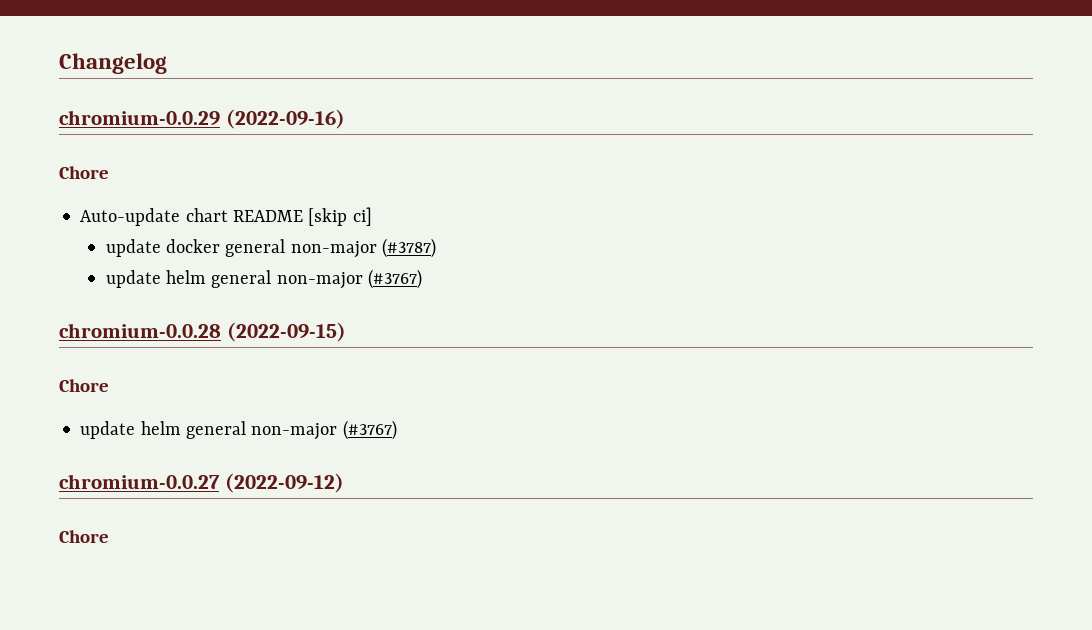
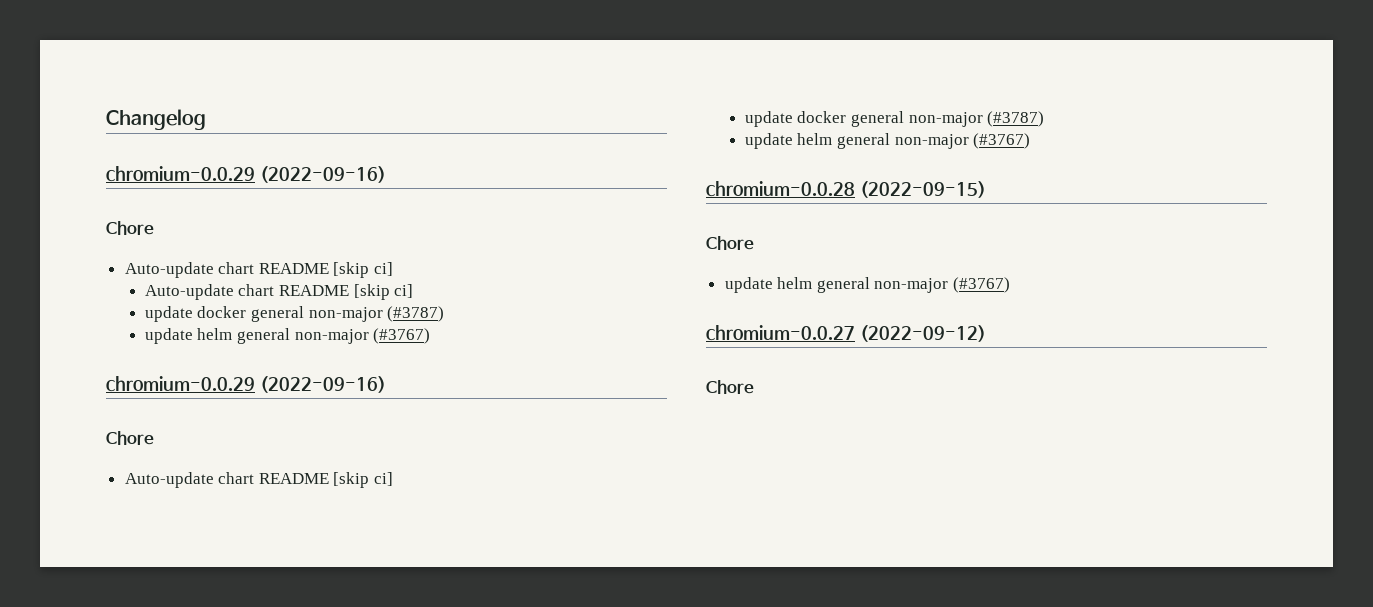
(372, 216) none -> [144,284,414,300] [144,306,445,322] [144,328,431,344] [106,376,386,393] [106,431,154,445] [124,472,394,488] // Auto-update chart README [skip ci] // update docker general non-major (#3787) // update helm general non-major (#3767) // chromium-0.0.29 (2022-09-16) // Chore // Auto-update chart README [skip ci]

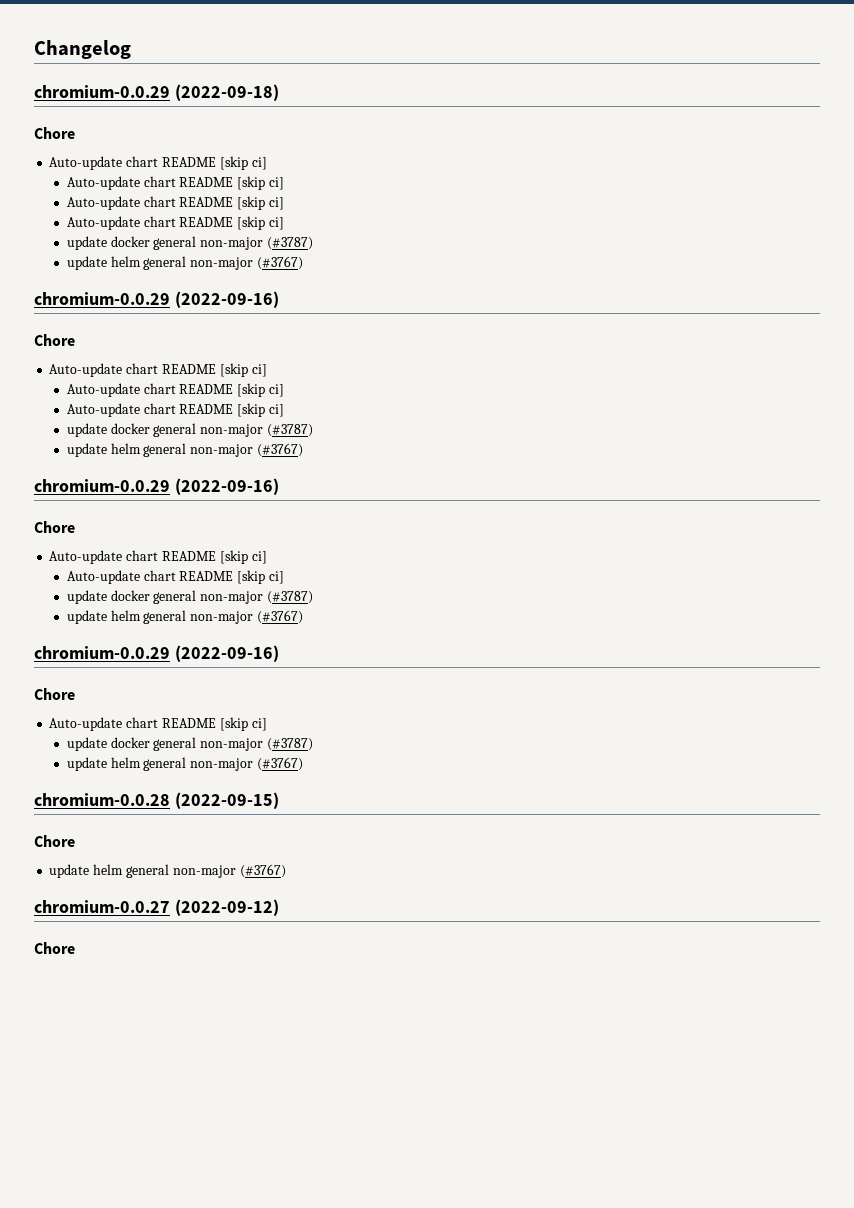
(206, 119) none -> [34,84,279,101] [34,127,75,139] [49,156,267,170] [66,176,284,190] [66,196,284,210] [66,216,284,230] [66,236,313,250] [66,256,303,270] [34,291,279,308] [34,334,75,346] [49,363,267,377] [66,383,284,397] [66,403,284,417] [66,423,313,437] [66,443,303,457] // chromium-0.0.29 (2022-09-18) // Chore // Auto-update chart README [skip ci] // Auto-update chart README [skip ci] // Auto-update chart README [skip ci] // Auto-update chart README [skip ci] // update docker general non-major (#3787) // update helm general non-major (#3767) // chromium-0.0.29 (2022-09-16) // Chore // Auto-update chart README [skip ci] // Auto-update chart README [skip ci] // Auto-update chart README [skip ci] // update docker general non-major (#3787) // update helm general non-major (#3767)

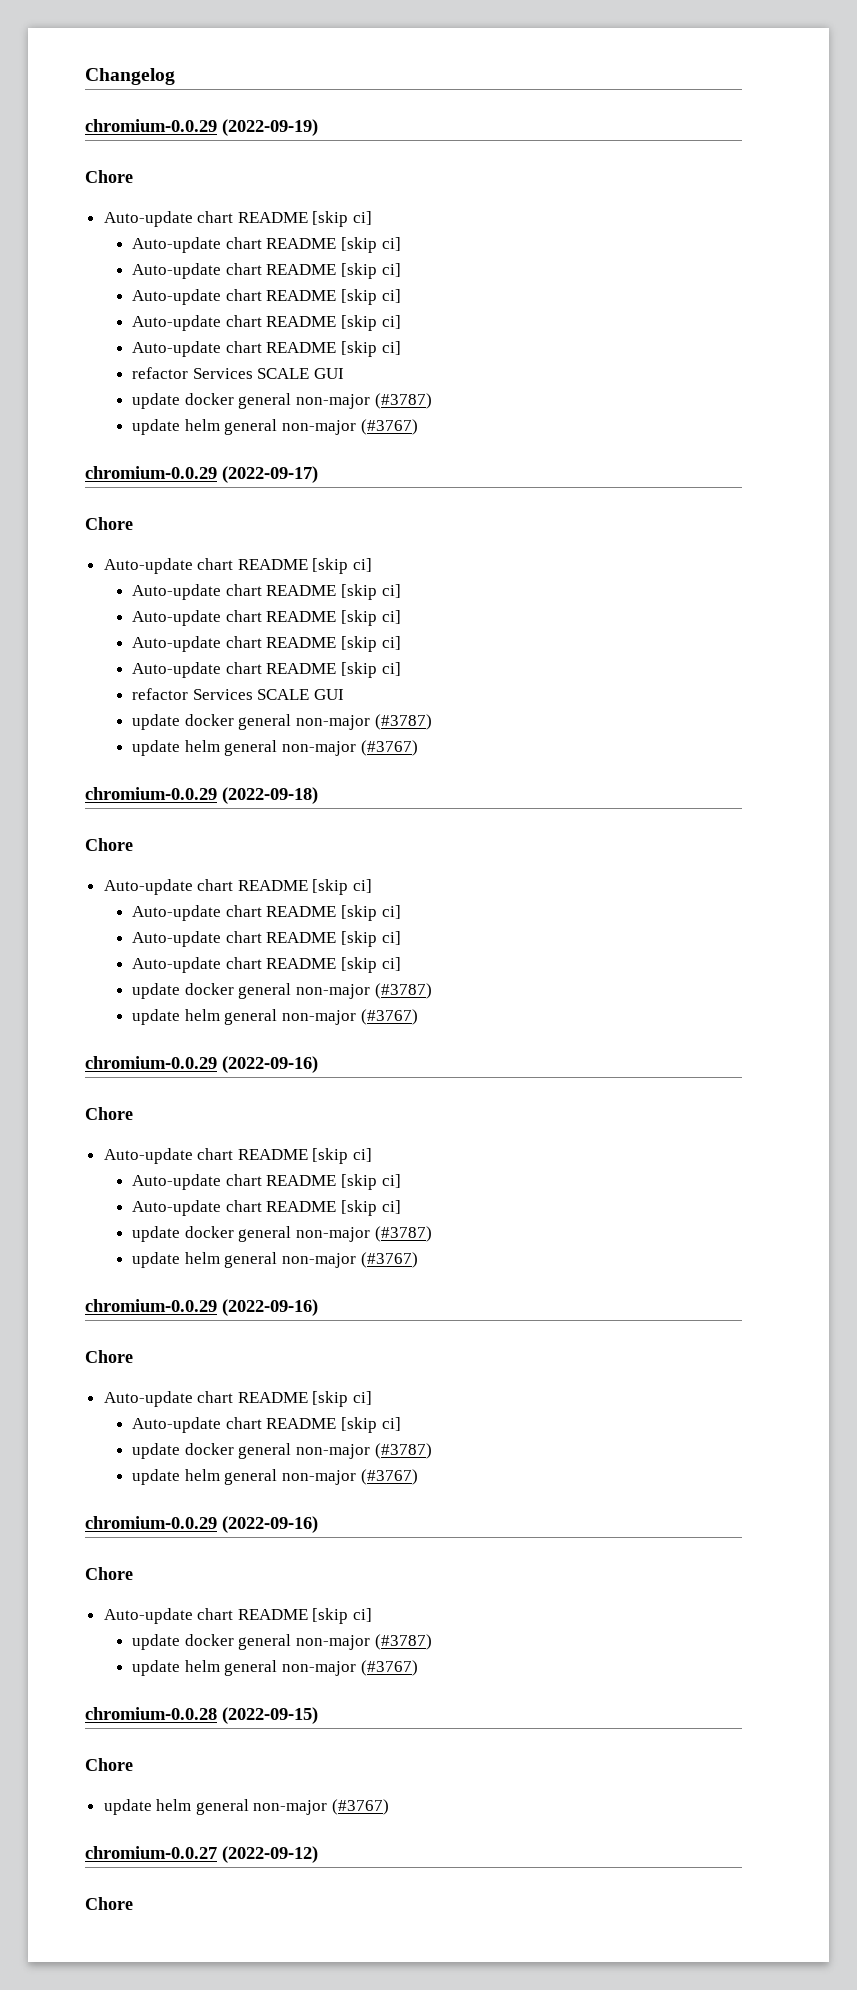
(131, 49) none -> [85,119,318,136] [85,170,133,183] [103,211,373,227] [132,237,401,253] [132,263,401,279] [132,289,401,305] [132,315,401,331] [132,341,401,357] [132,367,344,379] [132,393,432,409] [132,419,418,435] [85,466,318,483] [85,517,133,530] [103,558,373,574] [132,584,401,600] [132,610,401,626] [132,636,401,652] [132,662,401,678] [132,688,344,700] [132,714,432,730] [132,740,418,756] // chromium-0.0.29 (2022-09-19) // Chore // Auto-update chart README [skip ci] // Auto-update chart README [skip ci] // Auto-update chart README [skip ci] // Auto-update chart README [skip ci] // Auto-update chart README [skip ci] // Auto-update chart README [skip ci] // refactor Services SCALE GUI // update docker general non-major (#3787) // update helm general non-major (#3767) // chromium-0.0.29 (2022-09-17) // Chore // Auto-update chart README [skip ci] // Auto-update chart README [skip ci] // Auto-update chart README [skip ci] // Auto-update chart README [skip ci] // Auto-update chart README [skip ci] // refactor Services SCALE GUI // update docker general non-major (#3787) // update helm general non-major (#3767)

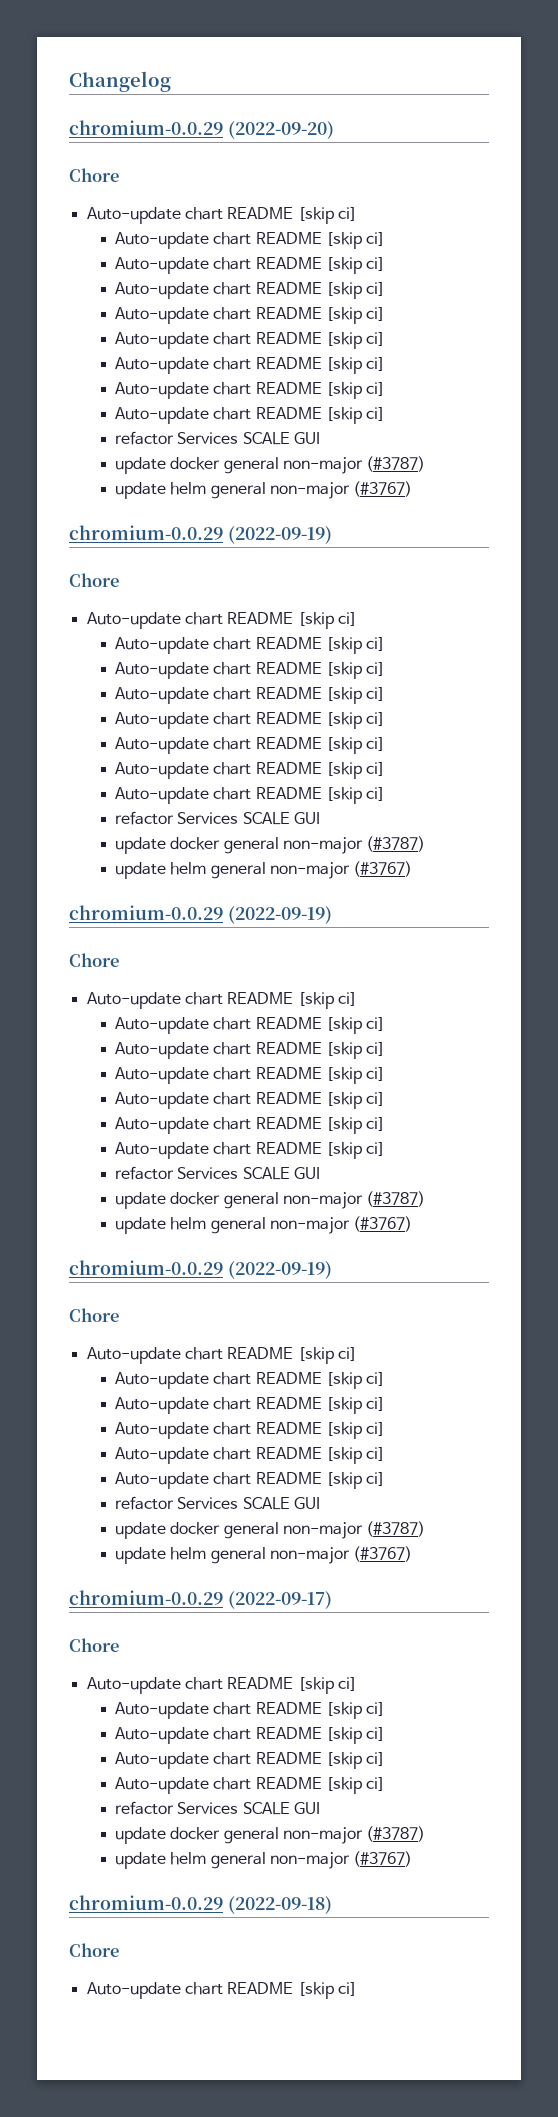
(175, 76) none -> [69,120,334,139] [69,168,119,182] [86,207,357,224] [115,232,386,249] [115,257,386,274] [115,282,386,299] [115,307,386,324] [115,332,386,349] [115,357,386,374] [115,382,386,399] [115,407,386,424] [115,431,321,445] [115,456,426,474] [115,481,413,499] [69,525,332,544] [69,573,119,587] [86,612,357,629] [115,637,386,654] [115,662,386,679] [115,687,386,704] [115,712,386,729] [115,737,386,754] [115,762,386,779] [115,787,386,804] [115,811,321,825] [115,836,426,854] [115,861,413,879] [69,905,332,924] [69,953,119,967] [86,992,357,1009] [115,1017,386,1034] [115,1042,386,1059] [115,1067,386,1084] [115,1092,386,1109] [115,1117,386,1134] [115,1142,386,1159] [115,1166,321,1180] [115,1191,426,1209] [115,1216,413,1234] // chromium-0.0.29 (2022-09-20) // Chore // Auto-update chart README [skip ci] // Auto-update chart README [skip ci] // Auto-update chart README [skip ci] // Auto-update chart README [skip ci] // Auto-update chart README [skip ci] // Auto-update chart README [skip ci] // Auto-update chart README [skip ci] // Auto-update chart README [skip ci] // Auto-update chart README [skip ci] // refactor Services SCALE GUI // update docker general non-major (#3787) // update helm general non-major (#3767) // chromium-0.0.29 (2022-09-19) // Chore // Auto-update chart README [skip ci] // Auto-update chart README [skip ci] // Auto-update chart README [skip ci] // Auto-update chart README [skip ci] // Auto-update chart README [skip ci] // Auto-update chart README [skip ci] // Auto-update chart README [skip ci] // Auto-update chart README [skip ci] // refactor Services SCALE GUI // update docker general non-major (#3787) // update helm general non-major (#3767) // chromium-0.0.29 (2022-09-19) // Chore // Auto-update chart README [skip ci] // Auto-update chart README [skip ci] // Auto-update chart README [skip ci] // Auto-update chart README [skip ci] // Auto-update chart README [skip ci] // Auto-update chart README [skip ci] // Auto-update chart README [skip ci] // refactor Services SCALE GUI // update docker general non-major (#3787) // update helm general non-major (#3767)
[132,905,401,921] [132,931,401,947] [132,957,401,973] [132,983,432,999] [132,1009,418,1025] [85,1056,318,1073] [85,1107,133,1120] [103,1148,373,1164] [132,1174,401,1190] [132,1200,401,1216] [132,1226,432,1242] [132,1252,418,1268] [85,1299,318,1316] [85,1350,133,1363] [103,1391,373,1407] [132,1417,401,1433] [132,1443,432,1459] [132,1469,418,1485] [85,1516,318,1533] [85,1567,133,1580] [103,1608,373,1624] [132,1634,432,1650] [132,1660,418,1676] [85,1707,318,1724] [85,1758,133,1771] [103,1799,390,1815] [85,1846,318,1863] [85,1897,133,1910] // Auto-update chart README [skip ci] // Auto-update chart README [skip ci] // Auto-update chart README [skip ci] // update docker general non-major (#3787) // update helm general non-major (#3767) // chromium-0.0.29 (2022-09-16) // Chore // Auto-update chart README [skip ci] // Auto-update chart README [skip ci] // Auto-update chart README [skip ci] // update docker general non-major (#3787) // update helm general non-major (#3767) // chromium-0.0.29 (2022-09-16) // Chore // Auto-update chart README [skip ci] // Auto-update chart README [skip ci] // update docker general non-major (#3787) // update helm general non-major (#3767) // chromium-0.0.29 (2022-09-16) // Chore // Auto-update chart README [skip ci] // update docker general non-major (#3787) // update helm general non-major (#3767) // chromium-0.0.28 (2022-09-15) // Chore // update helm general non-major (#3767) // chromium-0.0.27 (2022-09-12) // Chore -> (357, 1989) none

